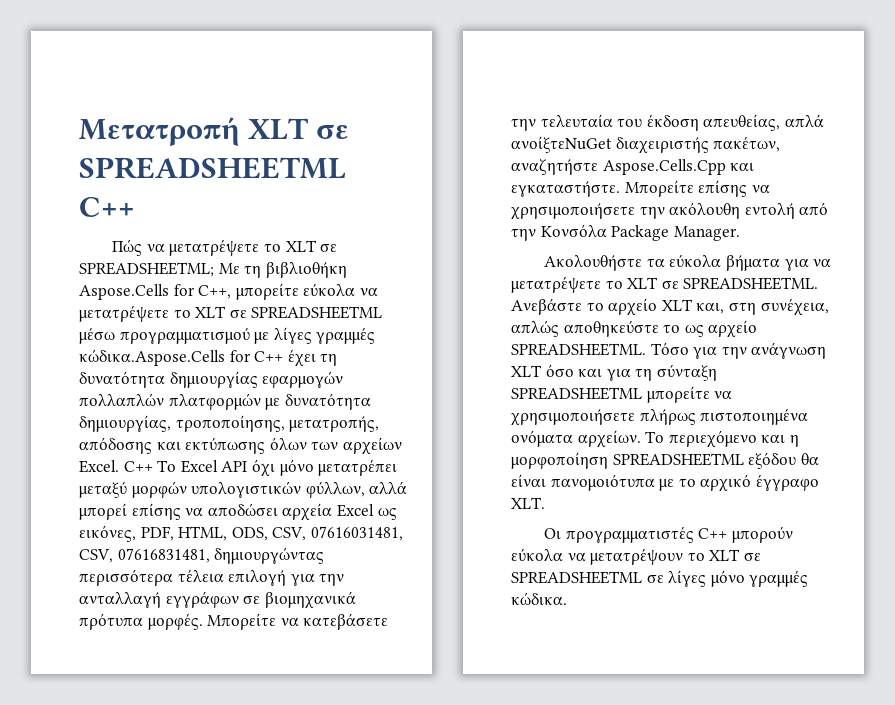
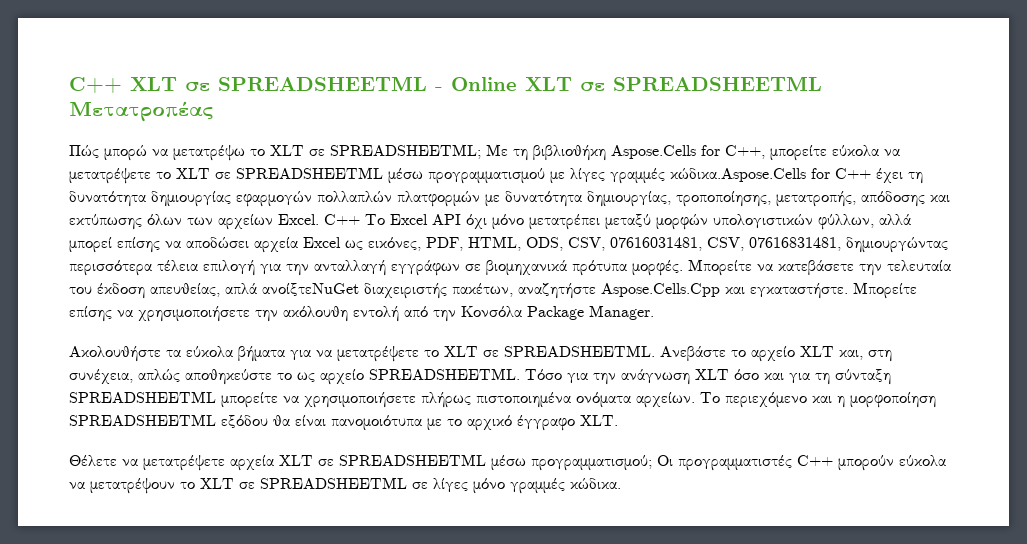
[79,117,349,146] [79,157,346,179] [79,197,135,217] [112,239,260,256] Μετατροπή XLT σε SPREADSHEETML C++ // Πώς να μετατρέψετε -> [69,76,822,93] [69,101,214,122] [69,145,245,161] C++ XLT σε SPREADSHEETML - Online XLT σε SPREADSHEETML Μετατροπέας // Πώς μπορώ να μετατρέψω
(545, 503) none -> [69,454,652,471] Θέλετε να μετατρέψετε αρχεία XLT σε SPREADSHEETML μέσω προγραμματισμού;

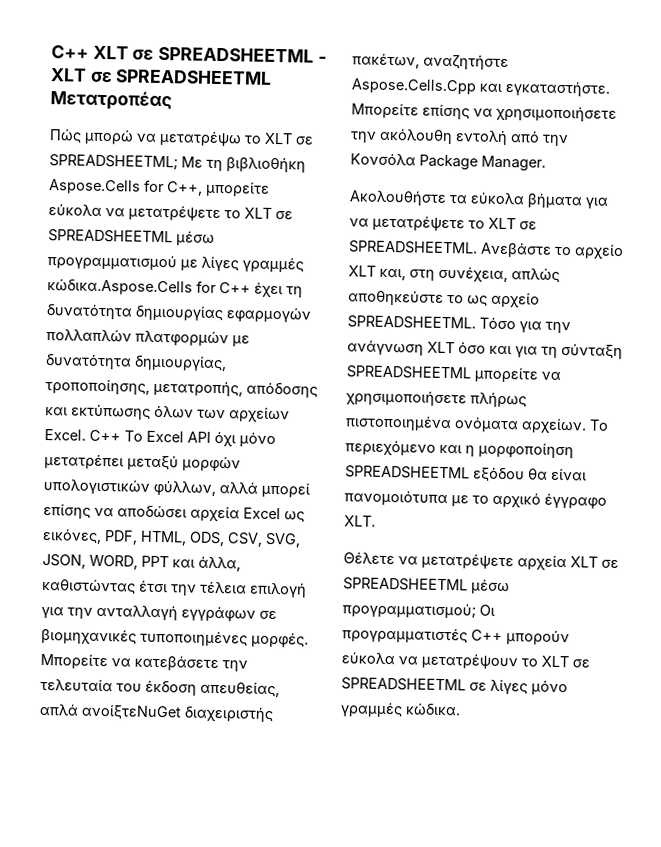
[451,77,517,91] Online -> (327, 59) none
[610,237,948,253] [69,260,152,276] 07616031481, CSV, 07616831481, δημιουργώντας περισσότερα -> [265,532,301,548] [42,553,241,572] [41,577,197,596] SVG, JSON, WORD, PPT και άλλα, καθιστώντας έτσι την
[486,260,627,276] βιομηχανικά πρότυπα -> [41,628,248,647] βιομηχανικές τυποποιημένες

